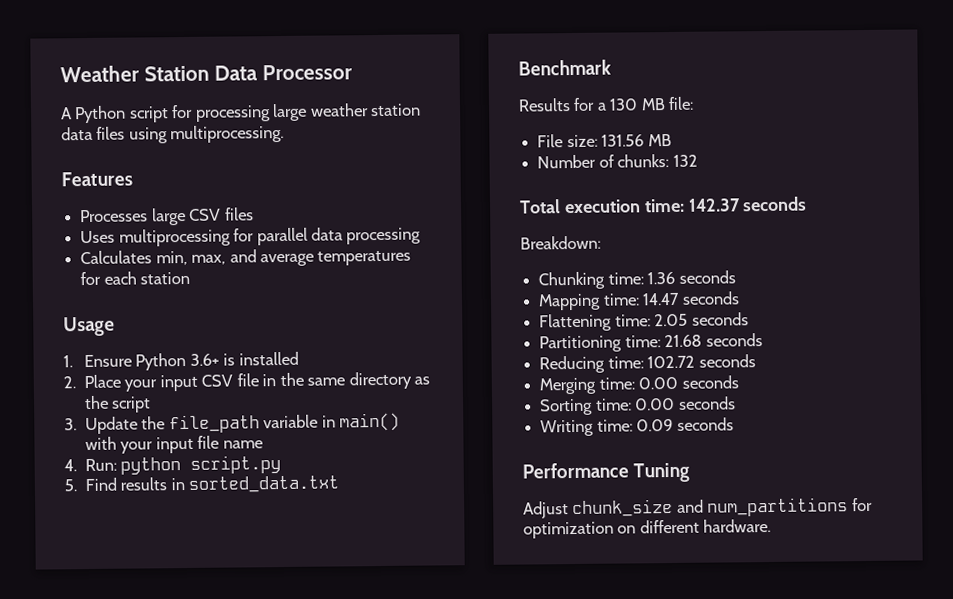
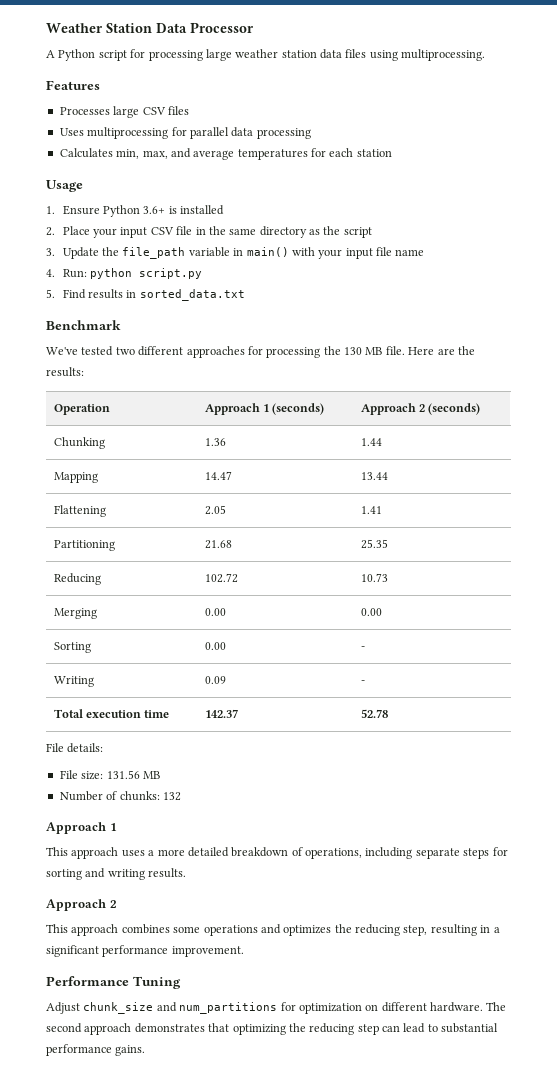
[518,96,695,112] Results for a 130 MB file: -> [46,346,475,358] [46,367,84,377] [53,404,110,415] [204,403,325,415] [360,403,481,415] [53,437,105,449] [204,438,226,446] [360,438,382,446] [53,472,98,483] [204,471,232,480] [360,472,388,480] [53,505,106,517] [204,505,226,515] [360,506,382,514] [53,540,115,551] [204,540,232,549] [360,539,388,549] [53,573,101,585] [204,573,238,583] [360,573,388,582] [53,608,97,619] [204,608,226,616] [360,608,382,616] [53,642,91,653] [204,642,226,650] [360,646,365,650] [53,676,94,687] [204,676,226,684] [360,680,365,684] [53,709,170,718] [204,709,238,718] [360,709,388,718] [46,743,104,753] We've tested two different approaches for processing the 130 MB file. Here are the results: // Operation | Approach 1 (seconds) | Approach 2 (seconds) // Chunking | 1.36 | 1.44 // Mapping | 14.47 | 13.44 // Flattening | 2.05 | 1.41 // Partitioning | 21.68 | 25.35 // Reducing | 102.72 | 10.73 // Merging | 0.00 | 0.00 // Sorting | 0.00 | - // Writing | 0.09 | - // Total execution time | 142.37 | 52.78 // File details:
[519,196,808,214] [520,235,601,250] [538,270,736,290] [538,291,740,311] [539,312,749,332] [539,333,763,353] [539,354,756,374] [539,375,739,395] [540,396,736,416] [540,417,734,437] Total execution time: 142.37 seconds // Breakdown: // Chunking time: 1.36 seconds // Mapping time: 14.47 seconds // Flattening time: 2.05 seconds // Partitioning time: 21.68 seconds // Reducing time: 102.72 seconds // Merging time: 0.00 seconds // Sorting time: 0.00 seconds // Writing time: 0.09 seconds -> [46,822,117,834] [46,847,508,859] [46,868,187,880] [46,899,117,911] [46,924,500,936] [46,945,244,957] Approach 1 // This approach uses a more detailed breakdown of operations, including separate steps for sorting and writing results. // Approach 2 // This approach combines some operations and optimizes the reducing step, resulting in a significant performance improvement.
(772, 525) none -> [486,1002,507,1011] [46,1023,499,1035] [46,1044,146,1056] The second approach demonstrates that optimizing the reducing step can lead to substantial performance gains.

